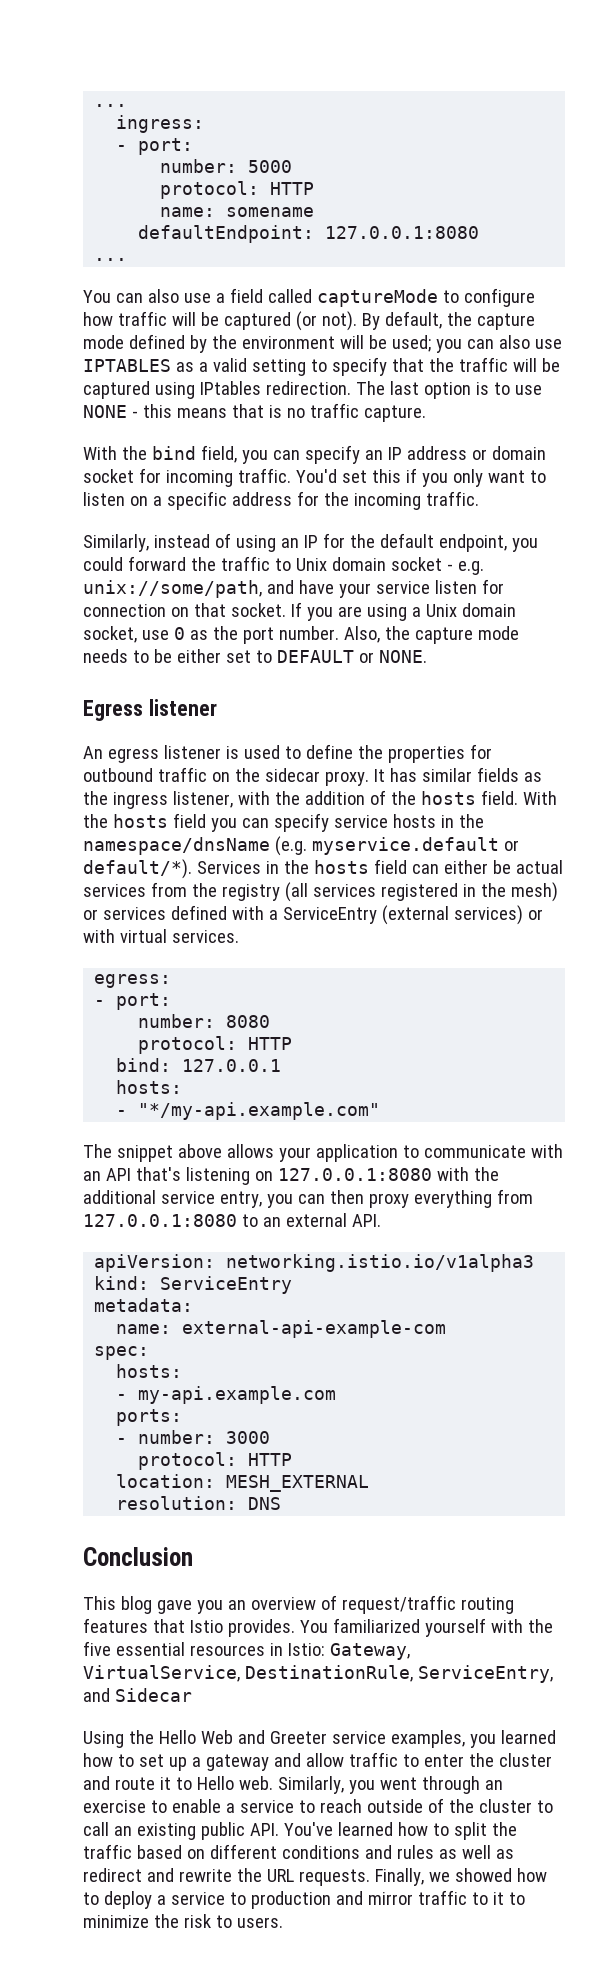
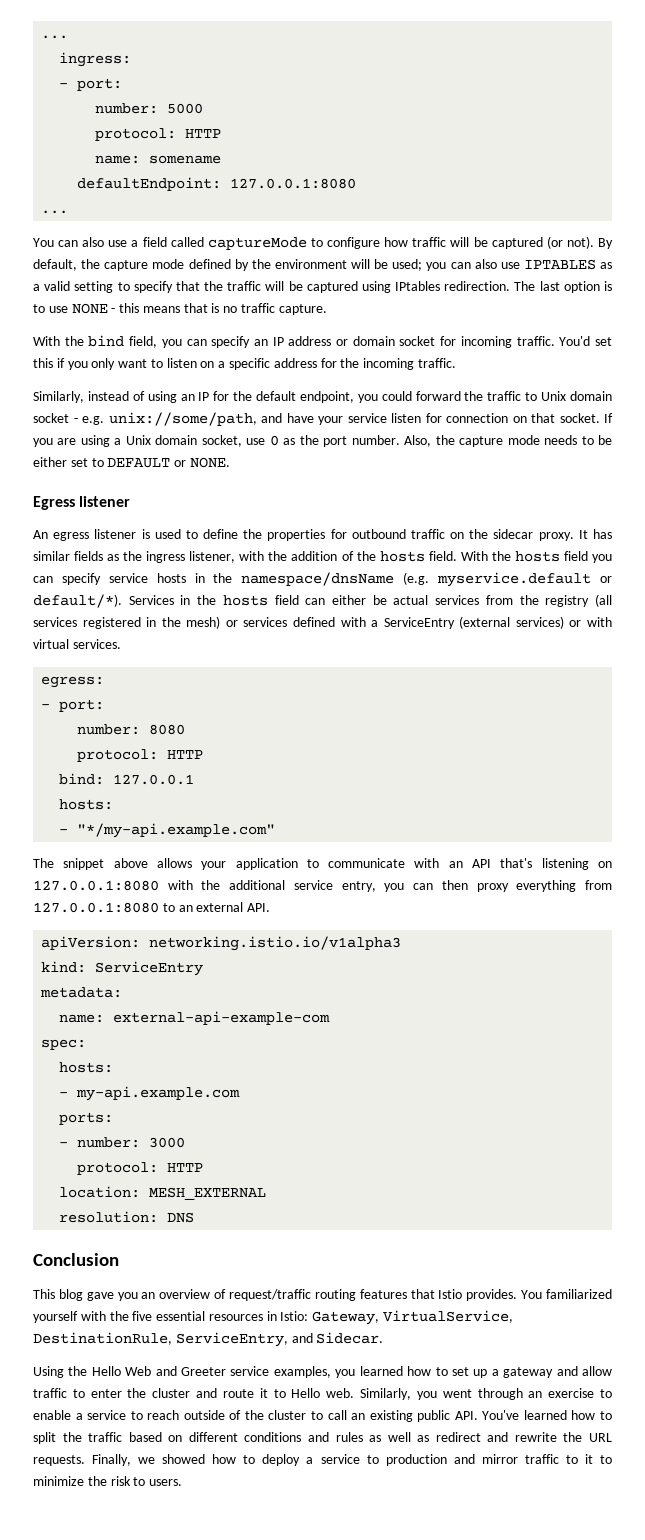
[114,1688,192,1702] Sidecar -> [316,1332,384,1344] Sidecar.

